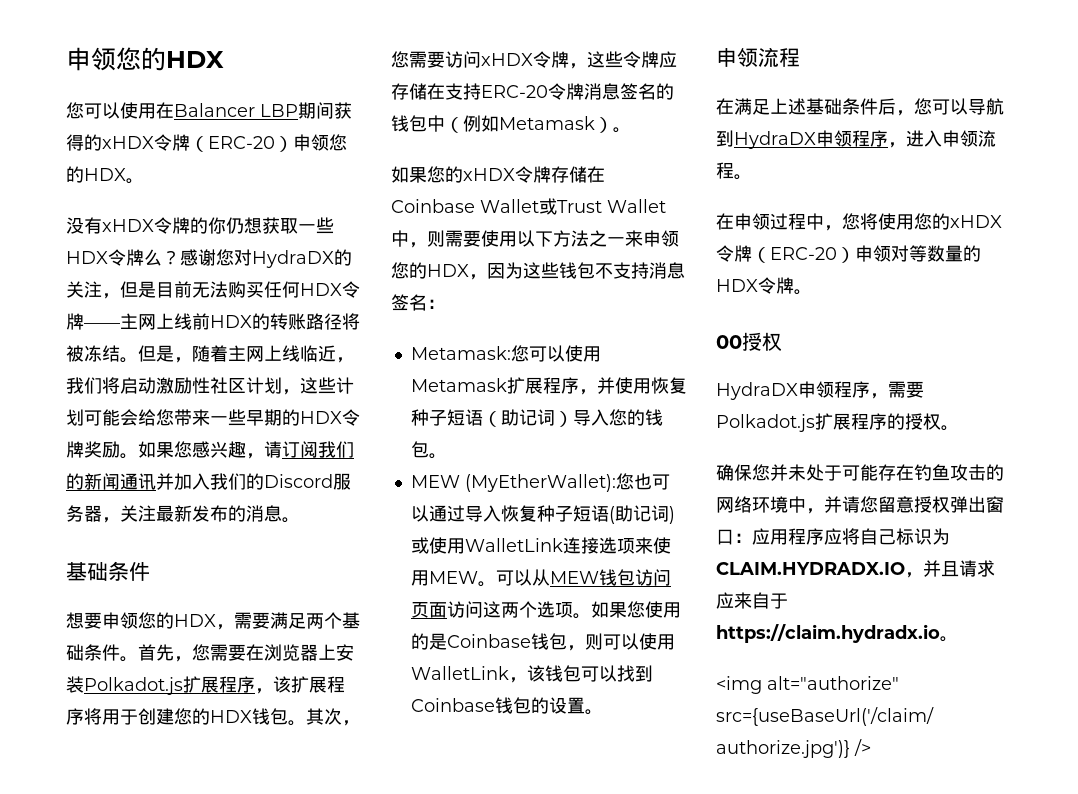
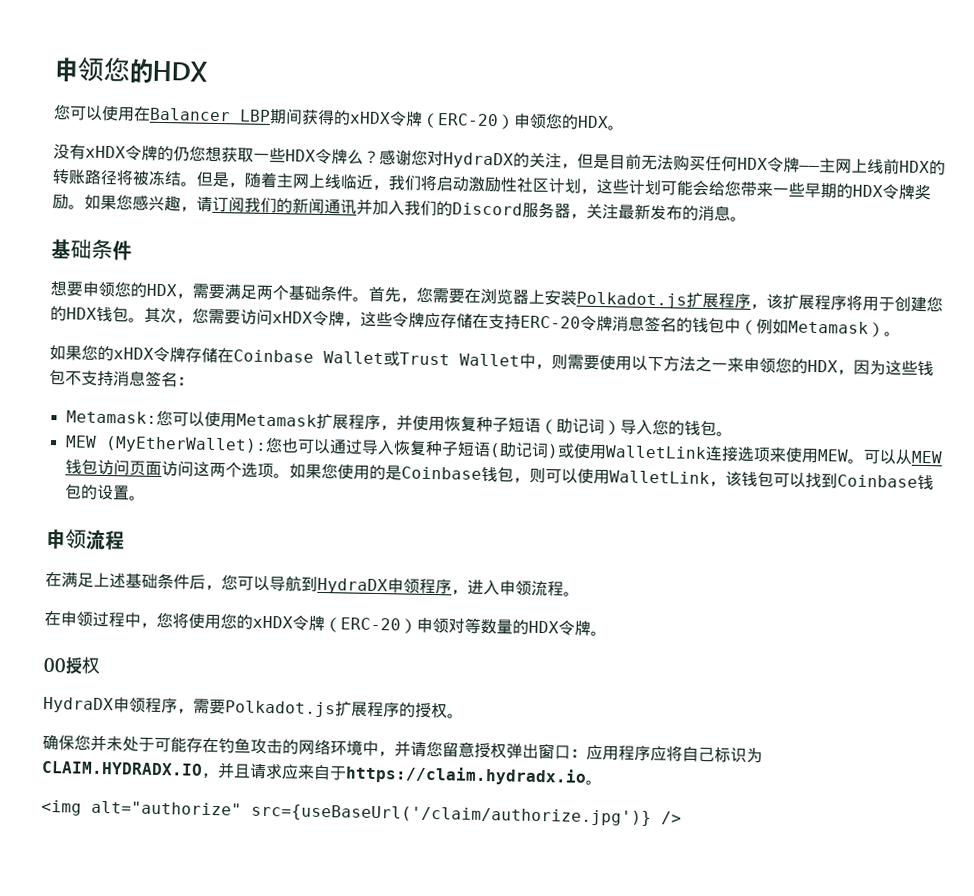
[208,217,244,234] 你仍 -> [173,145,206,162] 仍您

